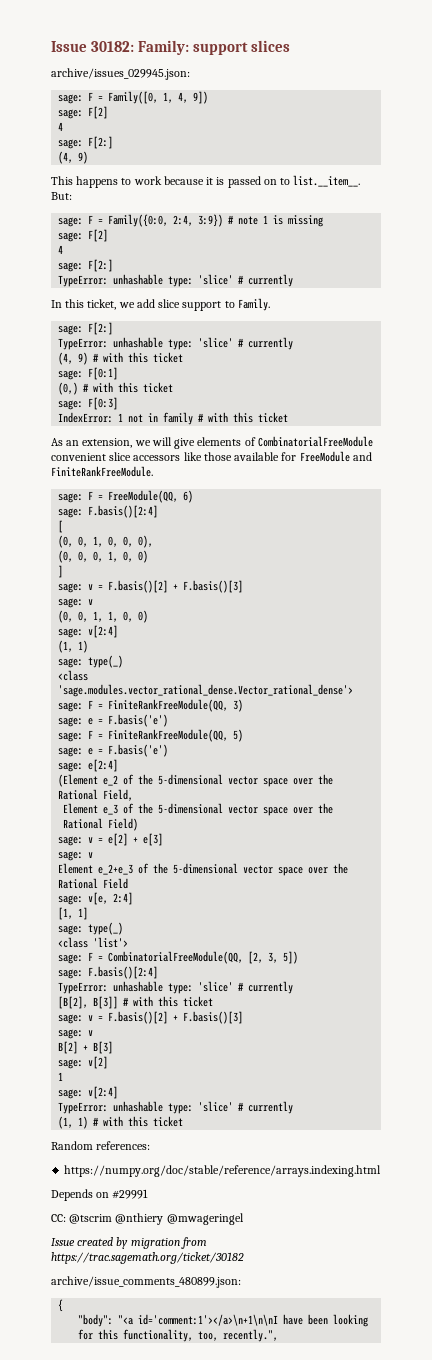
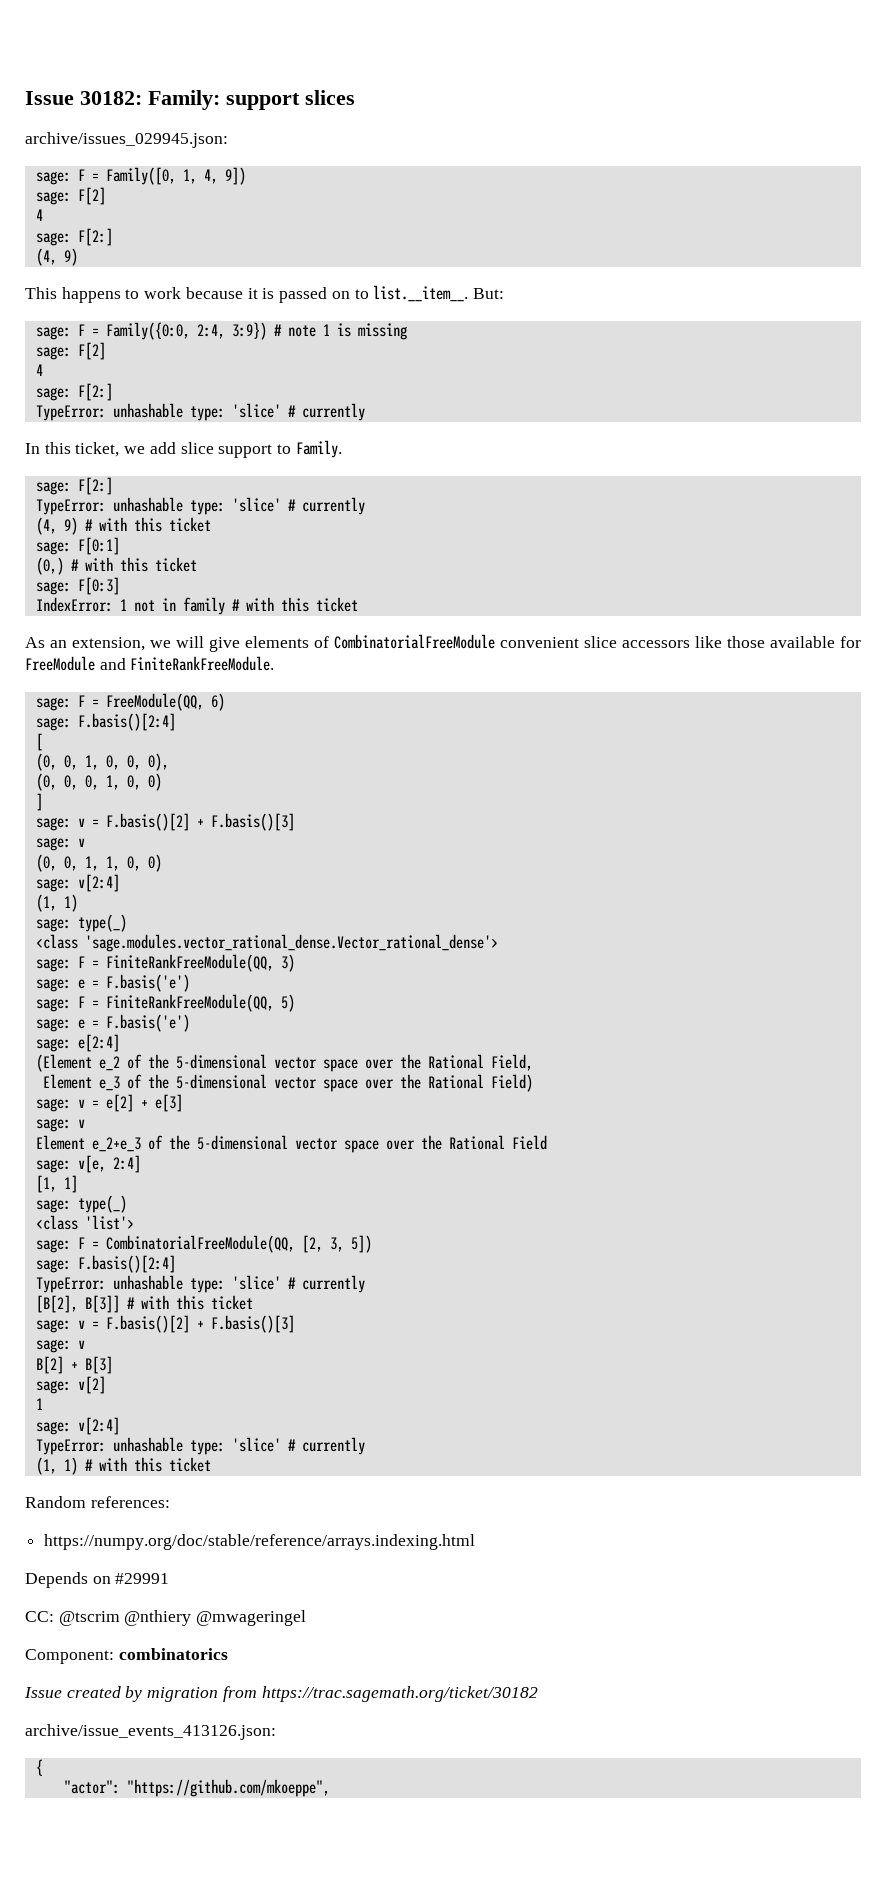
(244, 1219) none -> [25,1648,228,1664] // Component: combinatorics
[51,1276,241,1288] archive/issue_comments_480899.json: -> [25,1724,276,1740] archive/issue_events_413126.json:
[78,1314,369,1327] [78,1329,279,1342] "body": "<a id='comment:1'></a>\n+1\n\nI have been looking for this functionality, too, recently.", -> [63,1779,330,1797] "actor": "https://github.com/mkoeppe",

